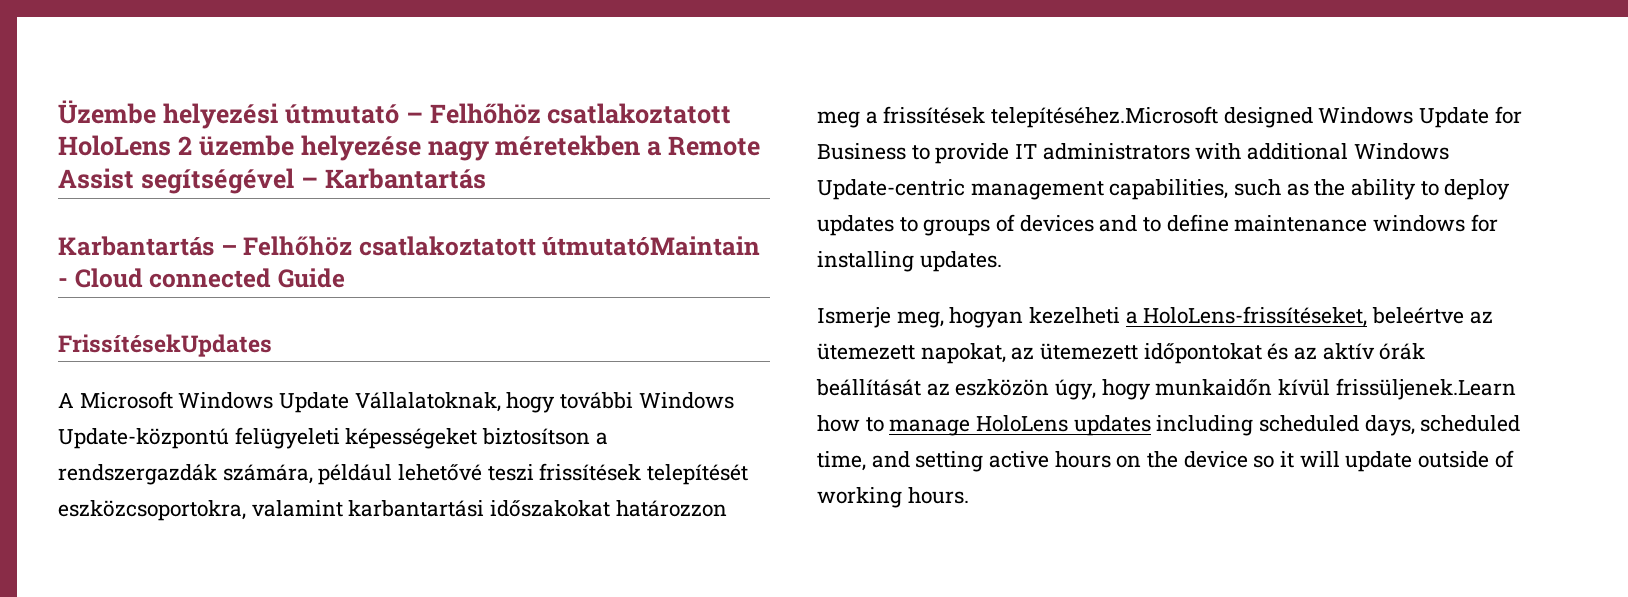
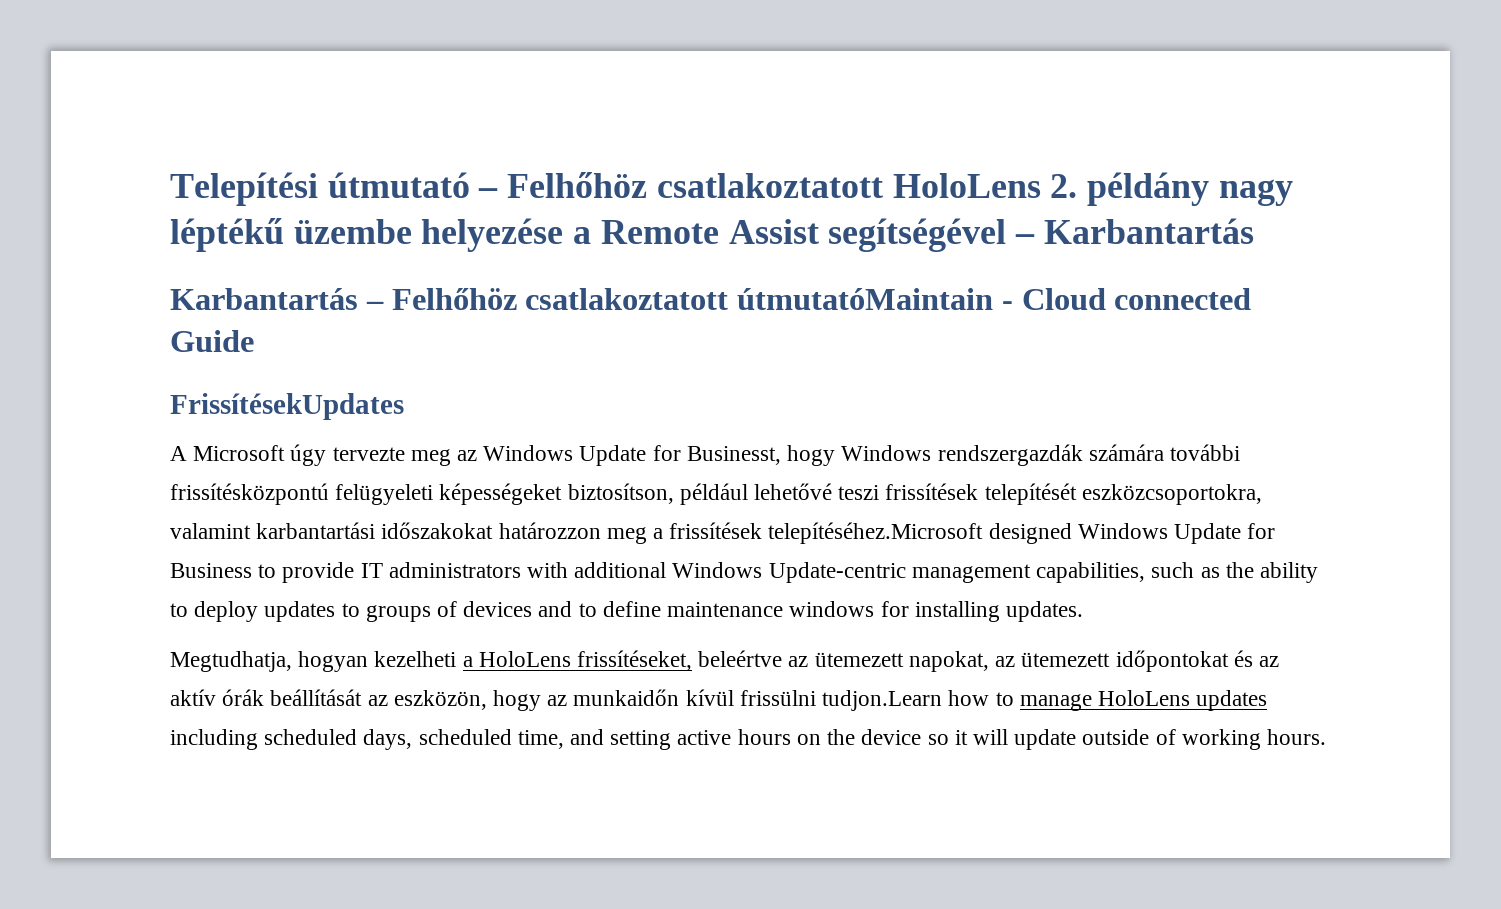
[58,100,278,129] Üzembe helyezési -> [170,172,318,206] Telepítési
[177,135,641,161] 2 üzembe helyezése nagy méretekben -> [1050,172,1293,206] [170,218,564,252] 2. példány nagy léptékű üzembe helyezése
[178,392,734,413] [58,427,608,449] [58,464,313,485] Windows Update Vállalatoknak, hogy további Windows Update-központú felügyeleti képességeket biztosítson a rendszergazdák számára, -> [290,444,1240,466] [170,483,674,505] úgy tervezte meg az Windows Update for Businesst, hogy Windows rendszergazdák számára további frissítésközpontú felügyeleti képességeket biztosítson,
[817,307,944,328] Ismerje meg, -> [170,651,292,672] Megtudhatja,
[1143,306,1368,327] HoloLens-frissítéseket, -> [478,650,693,671] HoloLens frissítéseket,
[955,378,1516,400] eszközön úgy, hogy munkaidőn kívül frissüljenek.Learn -> [393,689,943,711] eszközön, hogy az munkaidőn kívül frissülni tudjon.Learn

